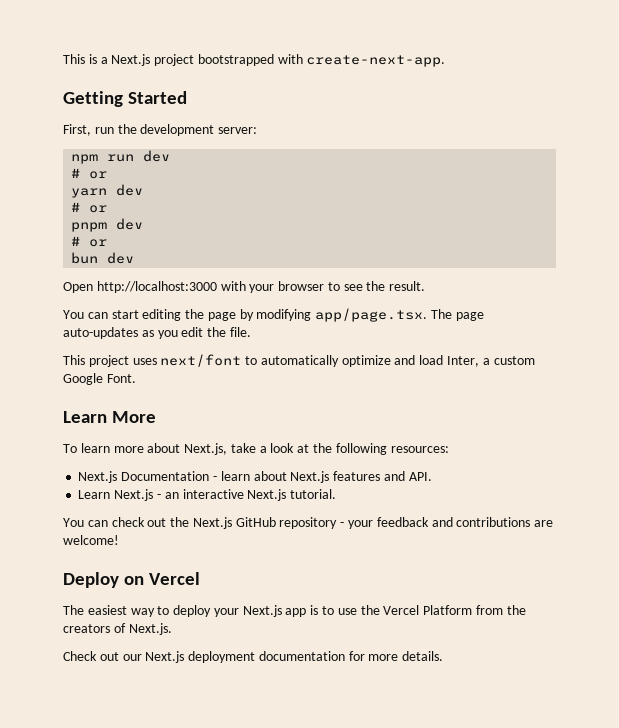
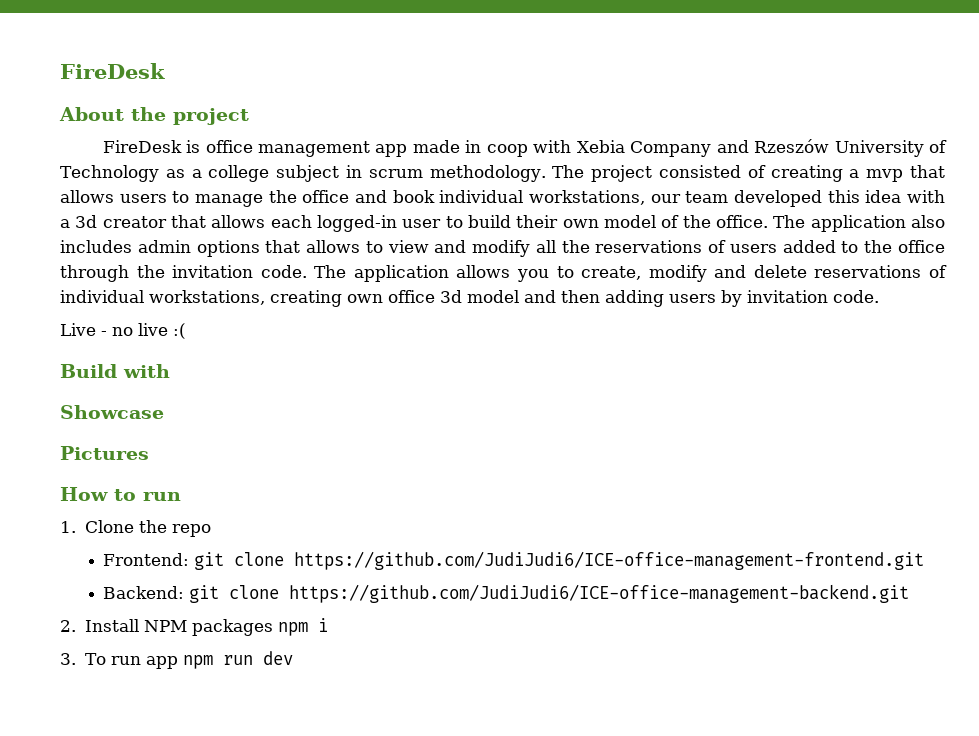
[63,54,446,67] [63,91,188,107] [63,124,258,136] [71,150,171,164] [71,168,108,179] [71,184,144,198] [71,202,108,213] [71,218,144,232] [71,236,108,247] [71,252,135,264] [63,281,426,293] [63,308,484,322] [63,327,251,339] [63,354,535,367] [63,373,136,385] [63,411,157,423] [63,443,449,455] [78,471,432,483] [78,489,337,501] [63,517,554,529] [63,535,119,545] [63,572,201,588] [63,605,526,617] [63,623,172,635] [63,651,444,663] This is a Next.js project bootstrapped with create-next-app. // Getting Started // First, run the development server: // npm run dev // # or // yarn dev // # or // pnpm dev // # or // bun dev // Open http://localhost:3000 with your browser to see the result. // You can start editing the page by modifying app/page.tsx. The page auto-updates as you edit the file. // This project uses next/font to automatically optimize and load Inter, a custom Google Font. // Learn More // To learn more about Next.js, take a look at the following resources: // Next.js Documentation - learn about Next.js features and API. // Learn Next.js - an interactive Next.js tutorial. // You can check out the Next.js GitHub repository - your feedback and contributions are welcome! // Deploy on Vercel // The easiest way to deploy your Next.js app is to use the Vercel Platform from the creators of Next.js. // Check out our Next.js deployment documentation for more details. -> [60,63,165,79] [59,107,249,125] [102,139,947,157] [60,165,946,182] [60,190,945,207] [60,215,946,232] [60,240,945,257] [60,265,947,282] [60,290,879,307] [60,323,186,339] [60,364,170,378] [60,405,164,419] [60,446,149,460] [60,487,181,501] [60,520,212,537] [103,551,925,570] [103,584,910,603] [60,618,329,636] [60,651,294,669] FireDesk // About the project // FireDesk is office management app made in coop with Xebia Company and Rzeszów University of Technology as a college subject in scrum methodology. The project consisted of creating a mvp that allows users to manage the office and book individual workstations, our team developed this idea with a 3d creator that allows each logged-in user to build their own model of the office. The application also includes admin options that allows to view and modify all the reservations of users added to the office through the invitation code. The application allows you to create, modify and delete reservations of individual workstations, creating own office 3d model and then adding users by invitation code. // Live - no live :( // Build with // Showcase // Pictures // How to run // 1. Clone the repo // Frontend: git clone https://github.com/JudiJudi6/ICE-office-management-frontend.git // Backend: git clone https://github.com/JudiJudi6/ICE-office-management-backend.git // 2. Install NPM packages npm i // 3. To run app npm run dev

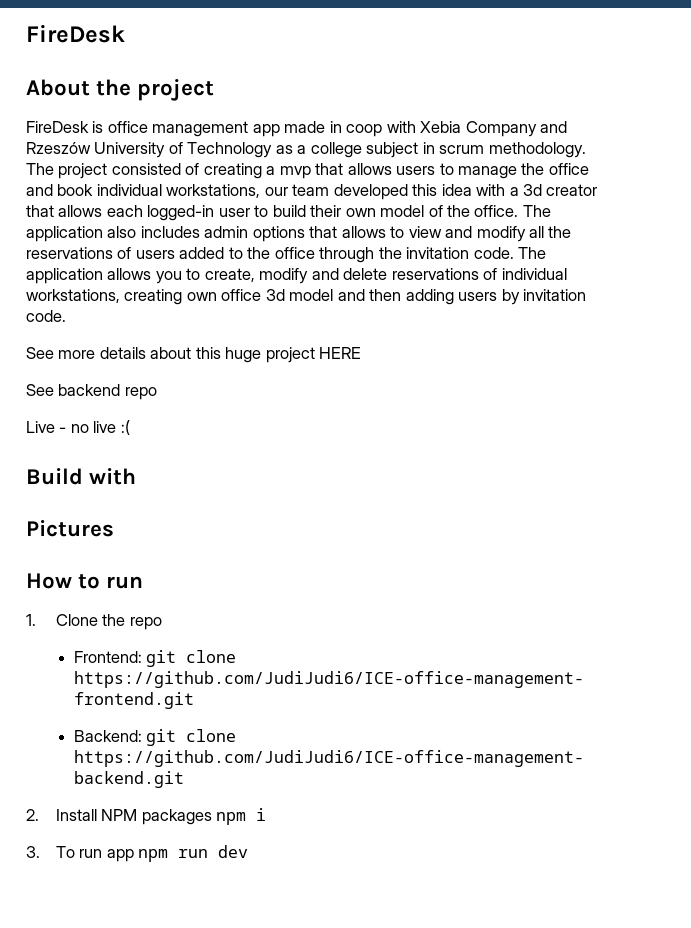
(879, 296) none -> [26,347,362,363] [26,384,157,400] // See more details about this huge project HERE // See backend repo
[60,405,164,419] // Showcase -> (137, 476) none

